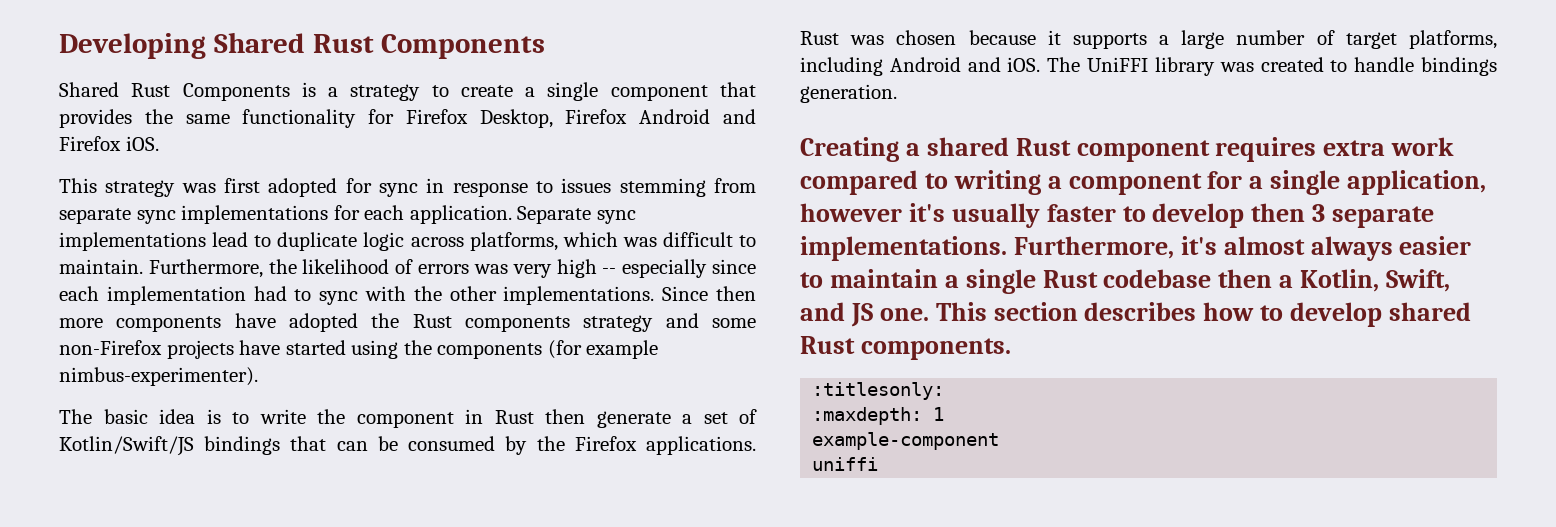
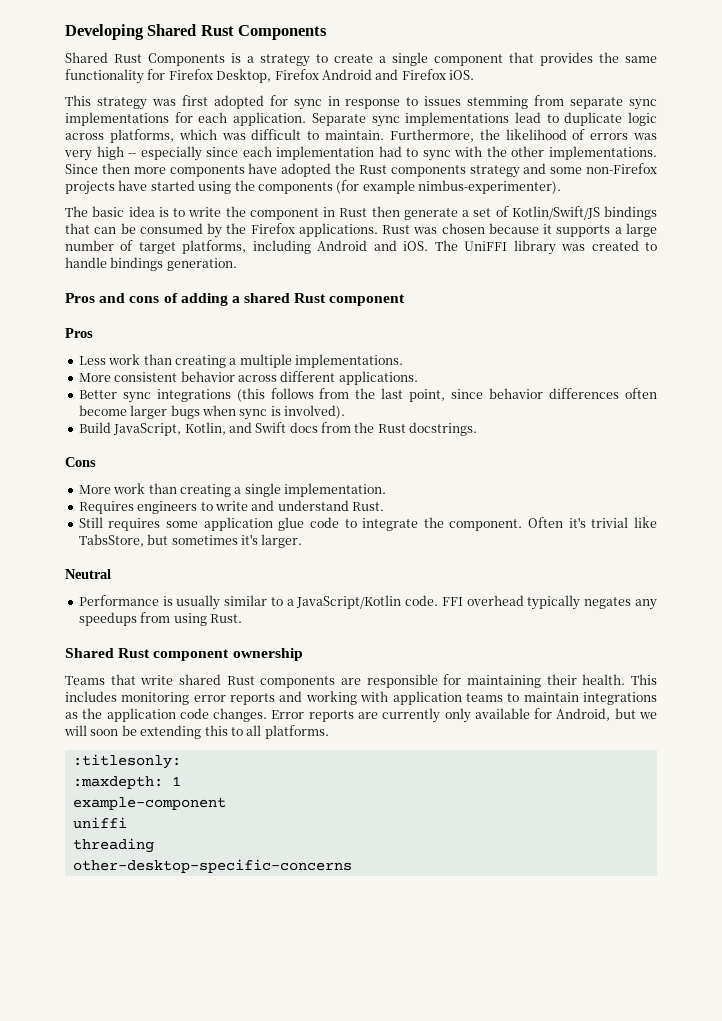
[800,137,899,162] Creating -> [65,293,228,306] Pros and cons of adding
[1215,137,1455,162] [800,170,1487,195] [800,203,1435,228] [800,236,1472,261] [800,269,1450,294] [800,302,1471,327] [800,336,1011,360] requires extra work compared to writing a component for a single application, however it's usually faster to develop then 3 separate implementations. Furthermore, it's almost always easier to maintain a single Rust codebase then a Kotlin, Swift, and JS one. This section describes how to develop shared Rust components. -> [65,328,93,338] [78,354,403,368] [78,371,418,385] [78,388,657,403] [78,405,345,420] [78,422,478,436] [65,457,96,467] [78,483,386,497] [78,500,384,514] [78,517,657,531] [78,534,303,548] [65,569,111,579] [78,595,657,610] [78,612,242,626] [65,648,303,661] [65,674,657,688] [65,691,658,705] [65,708,657,723] [64,725,329,739] // Pros // Less work than creating a multiple implementations. // More consistent behavior across different applications. // Better sync integrations (this follows from the last point, since behavior differences often become larger bugs when sync is involved). // Build JavaScript, Kotlin, and Swift docs from the Rust docstrings. // Cons // More work than creating a single implementation. // Requires engineers to write and understand Rust. // Still requires some application glue code to integrate the component. Often it's trivial like TabsStore, but sometimes it's larger. // Neutral // Performance is usually similar to a JavaScript/Kotlin code. FFI overhead typically negates any speedups from using Rust. // Shared Rust component ownership // Teams that write shared Rust components are responsible for maintaining their health. This includes monitoring error reports and working with application teams to maintain integrations as the application code changes. Error reports are currently only available for Android, but we will soon be extending this to all platforms.
(879, 464) none -> [72,838,154,853] [72,859,352,873] // threading // other-desktop-specific-concerns

